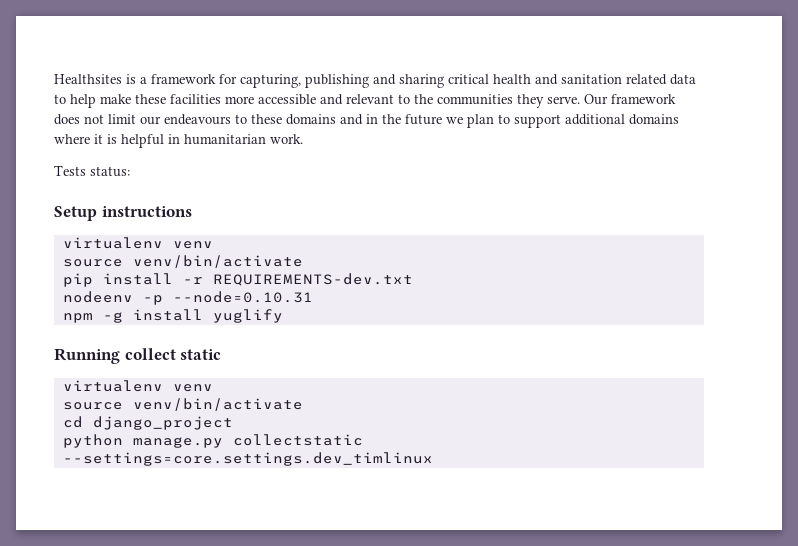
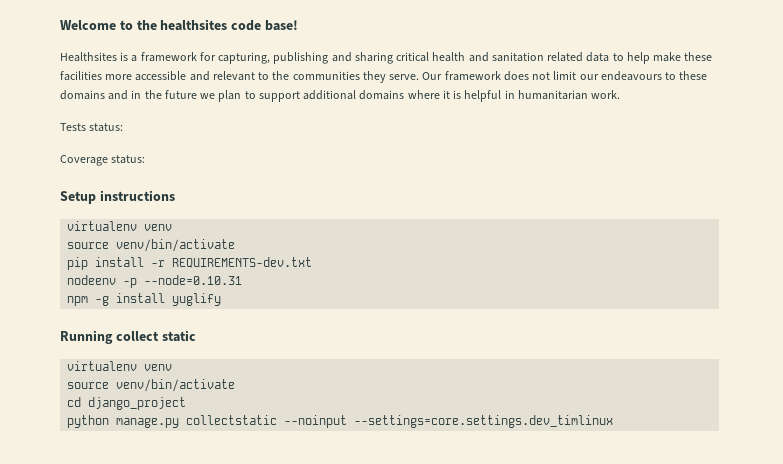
(54, 79) none -> [60,19,298,31] Welcome to the healthsites code base! //
(130, 171) none -> [60,155,146,166] // Coverage status:
(363, 440) none -> [284,415,348,428] --noinput

